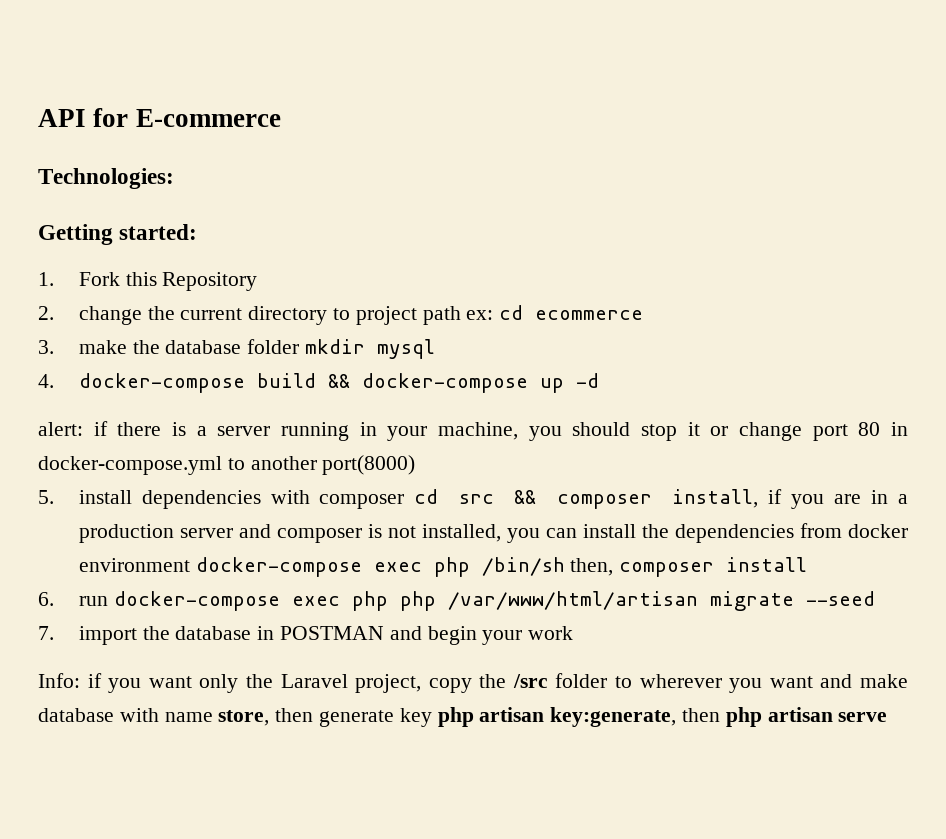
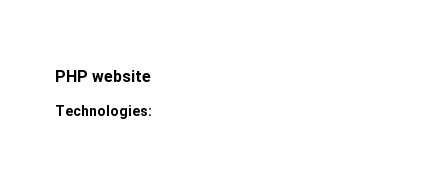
[38,108,281,127] [38,168,174,189] [38,224,198,245] [38,272,258,291] [38,305,644,325] [38,339,435,359] [38,373,599,393] [38,421,908,441] [38,455,416,475] [38,489,908,509] [78,523,909,543] [78,557,808,577] [38,591,875,611] [38,626,574,645] [38,673,909,693] [38,707,888,727] API for E-commerce // Technologies: // Getting started: // 1. Fork this Repository // 2. change the current directory to project path ex: cd ecommerce // 3. make the database folder mkdir mysql // 4. docker-compose build && docker-compose up -d // alert: if there is a server running in your machine, you should stop it or change port 80 in docker-compose.yml to another port(8000) // 5. install dependencies with composer cd src && composer install, if you are in a production server and composer is not installed, you can install the dependencies from docker environment docker-compose exec php /bin/sh then, composer install // 6. run docker-compose exec php php /var/www/html/artisan migrate --seed // 7. import the database in POSTMAN and begin your work // Info: if you want only the Laravel project, copy the /src folder to wherever you want and make database with name store, then generate key php artisan key:generate, then php artisan serve -> [55,70,152,82] [55,105,152,119] PHP website // Technologies:

